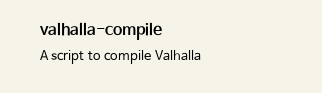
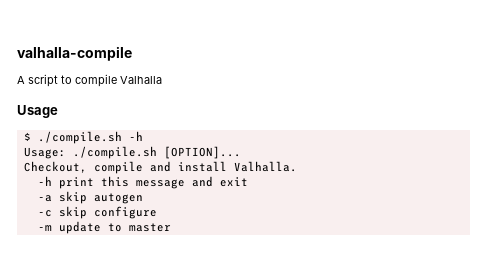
(201, 55) none -> [17,105,58,118] [23,131,143,144] [23,146,241,159] [23,161,297,174] [37,176,248,189] [37,191,143,204] [37,206,157,219] [37,221,171,234] // Usage // $ ./compile.sh -h // Usage: ./compile.sh [OPTION]... // Checkout, compile and install Valhalla. // -h print this message and exit // -a skip autogen // -c skip configure // -m update to master

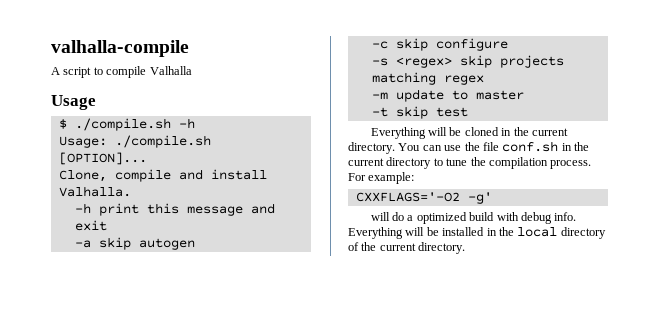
[23,161,87,173] Checkout, -> [58,170,107,182] Clone,
[37,221,171,234] -m update to master -> [371,55,564,68] [371,72,484,85] [371,89,524,102] [371,106,468,119] [370,127,568,139] [348,141,589,154] [348,157,592,169] [348,172,415,184] [355,192,492,204] [370,212,577,224] [348,227,606,239] [348,242,466,254] -s <regex> skip projects matching regex // -m update to master // -t skip test // Everything will be cloned in the current directory. You can use the file conf.sh in the current directory to tune the compilation process. For example: // CXXFLAGS='-O2 -g' // will do a optimized build with debug info. Everything will be installed in the local directory of the current directory.

